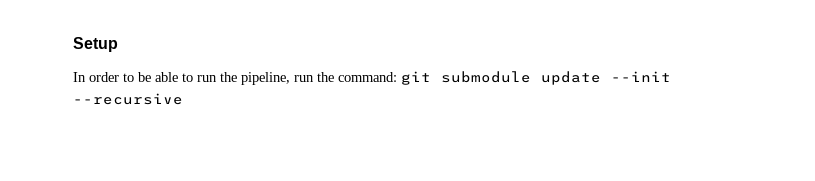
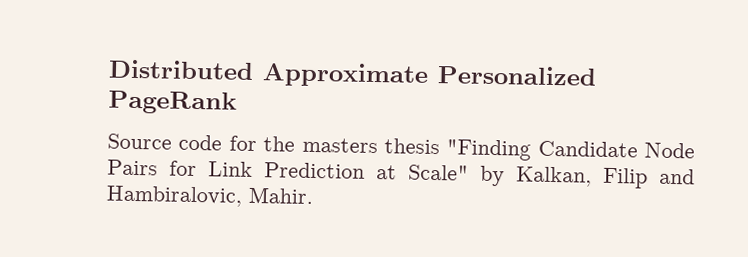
[73,37,118,52] [73,71,671,85] [73,93,183,105] Setup // In order to be able to run the pipeline, run the command: git submodule update --init --recursive -> [108,59,597,88] [108,90,237,115] [107,133,695,161] [107,159,695,189] [106,185,313,207] Distributed Approximate Personalized PageRank // Source code for the masters thesis "Finding Candidate Node Pairs for Link Prediction at Scale" by Kalkan, Filip and Hambiralovic, Mahir.

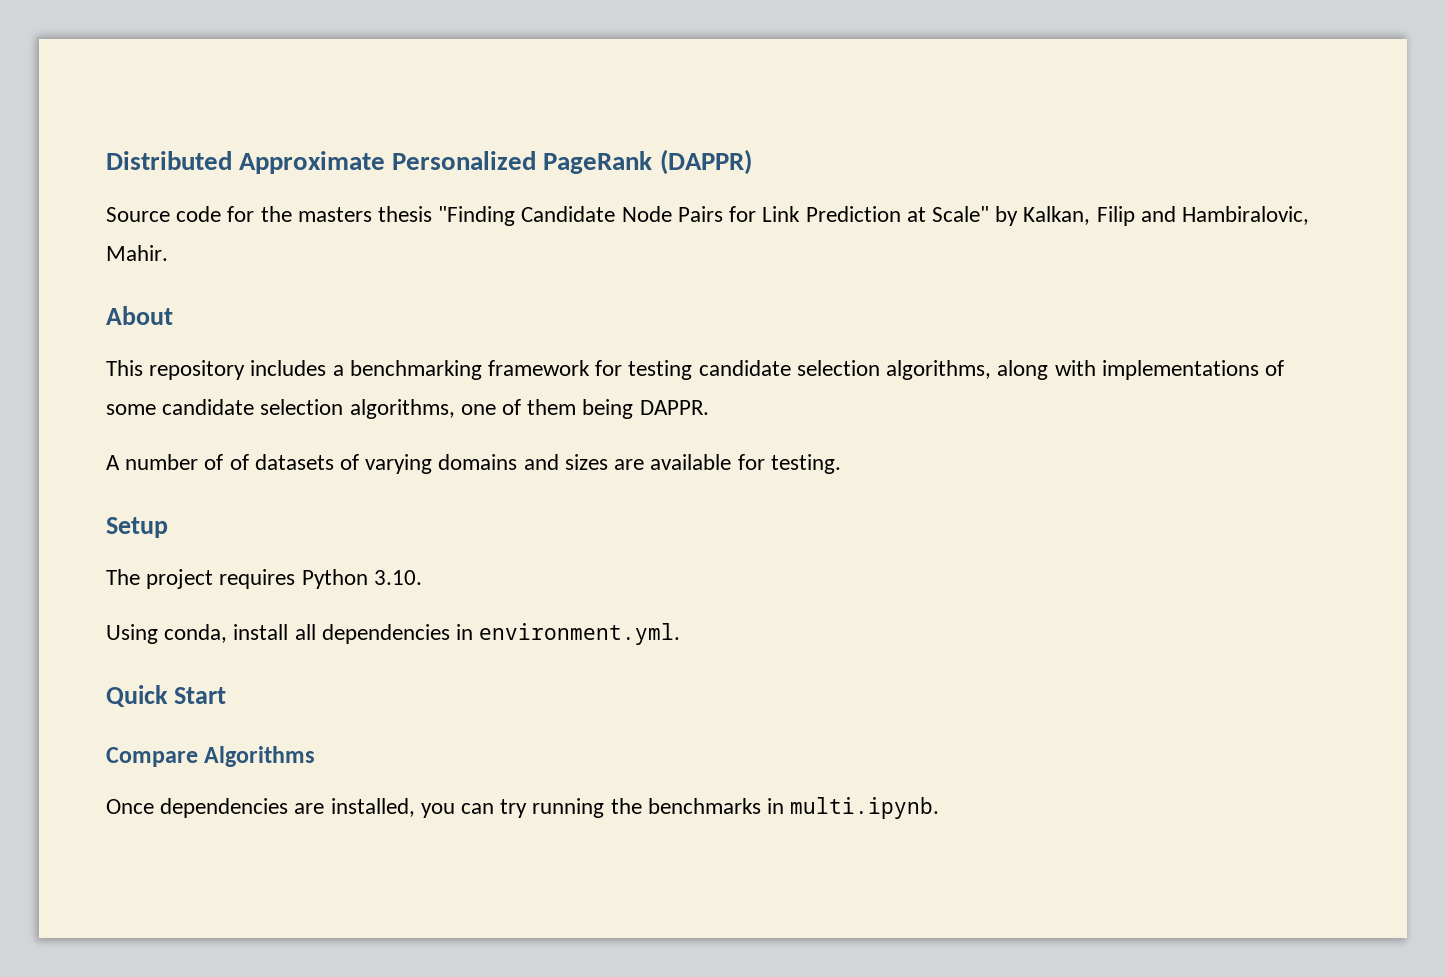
(237, 102) none -> [659,149,752,175] (DAPPR)
(313, 195) none -> [106,306,173,325] [106,360,1284,380] [106,399,709,419] [106,454,841,474] [106,517,168,538] [106,569,422,589] [106,623,681,645] [106,685,226,707] [106,746,316,767] [106,797,940,819] // About // This repository includes a benchmarking framework for testing candidate selection algorithms, along with implementations of some candidate selection algorithms, one of them being DAPPR. // A number of of datasets of varying domains and sizes are available for testing. // Setup // The project requires Python 3.10. // Using conda, install all dependencies in environment.yml. // Quick Start // Compare Algorithms // Once dependencies are installed, you can try running the benchmarks in multi.ipynb.

